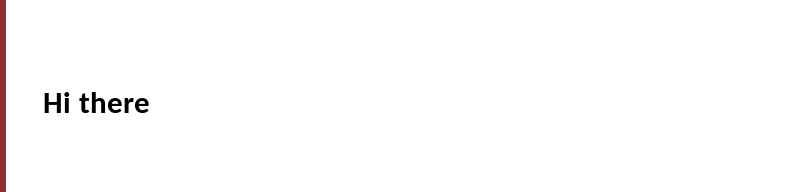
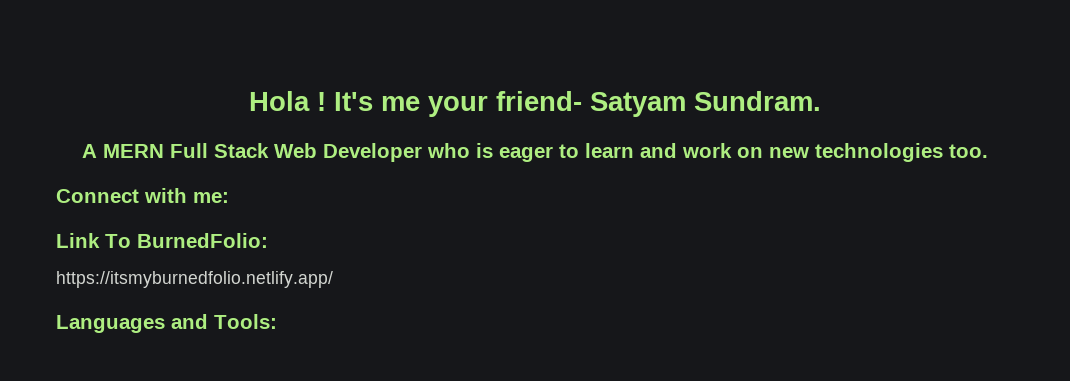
[43,92,151,113] Hi there -> [249,91,821,117] [82,143,988,162] [56,188,229,203] [56,233,268,248] [56,271,333,288] [56,314,277,333] Hola ! It's me your friend- Satyam Sundram. // A MERN Full Stack Web Developer who is eager to learn and work on new technologies too. // Connect with me: // Link To BurnedFolio: // https://itsmyburnedfolio.netlify.app/ // Languages and Tools:

